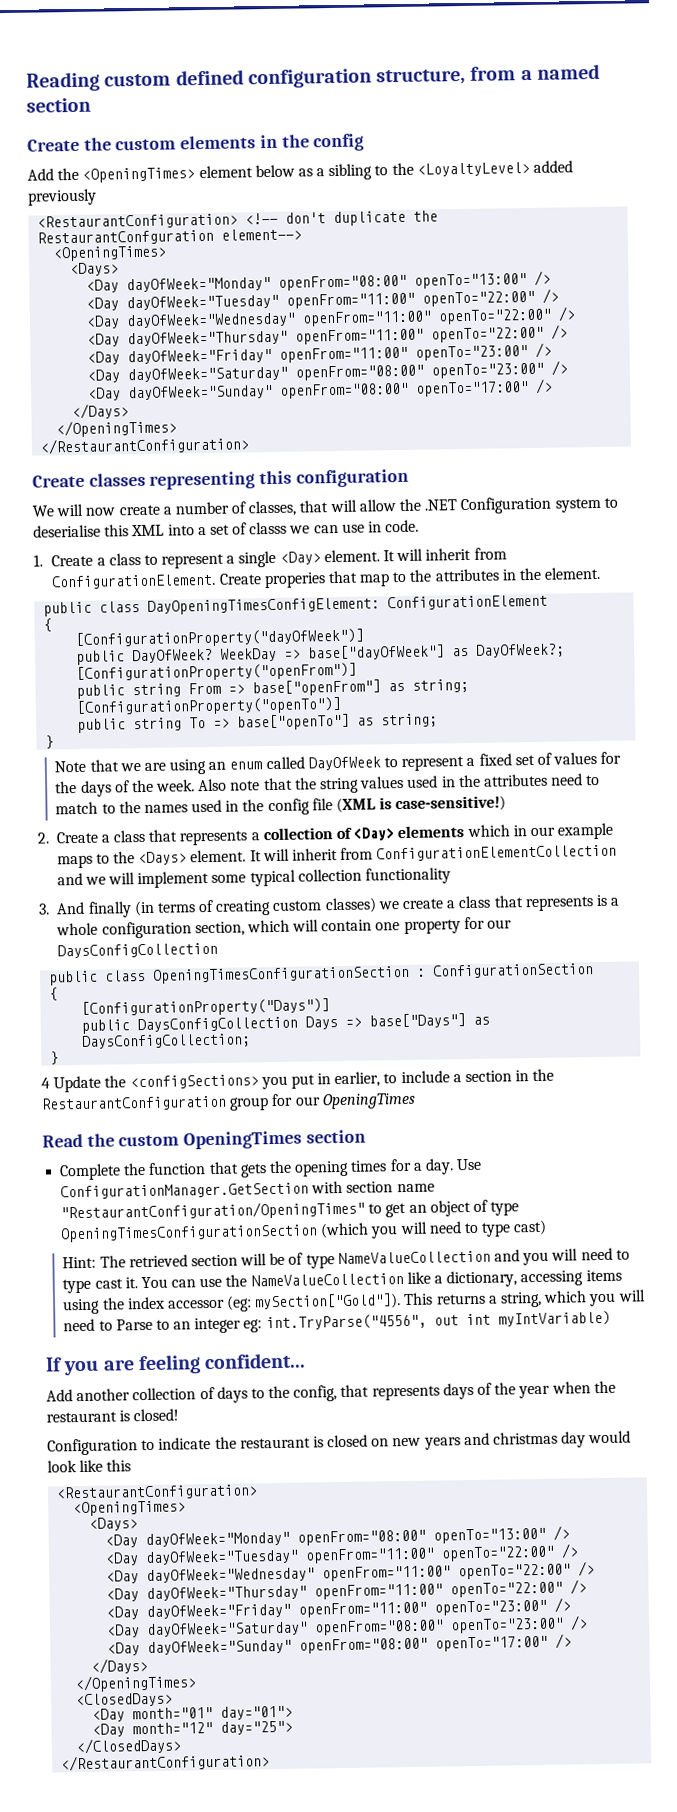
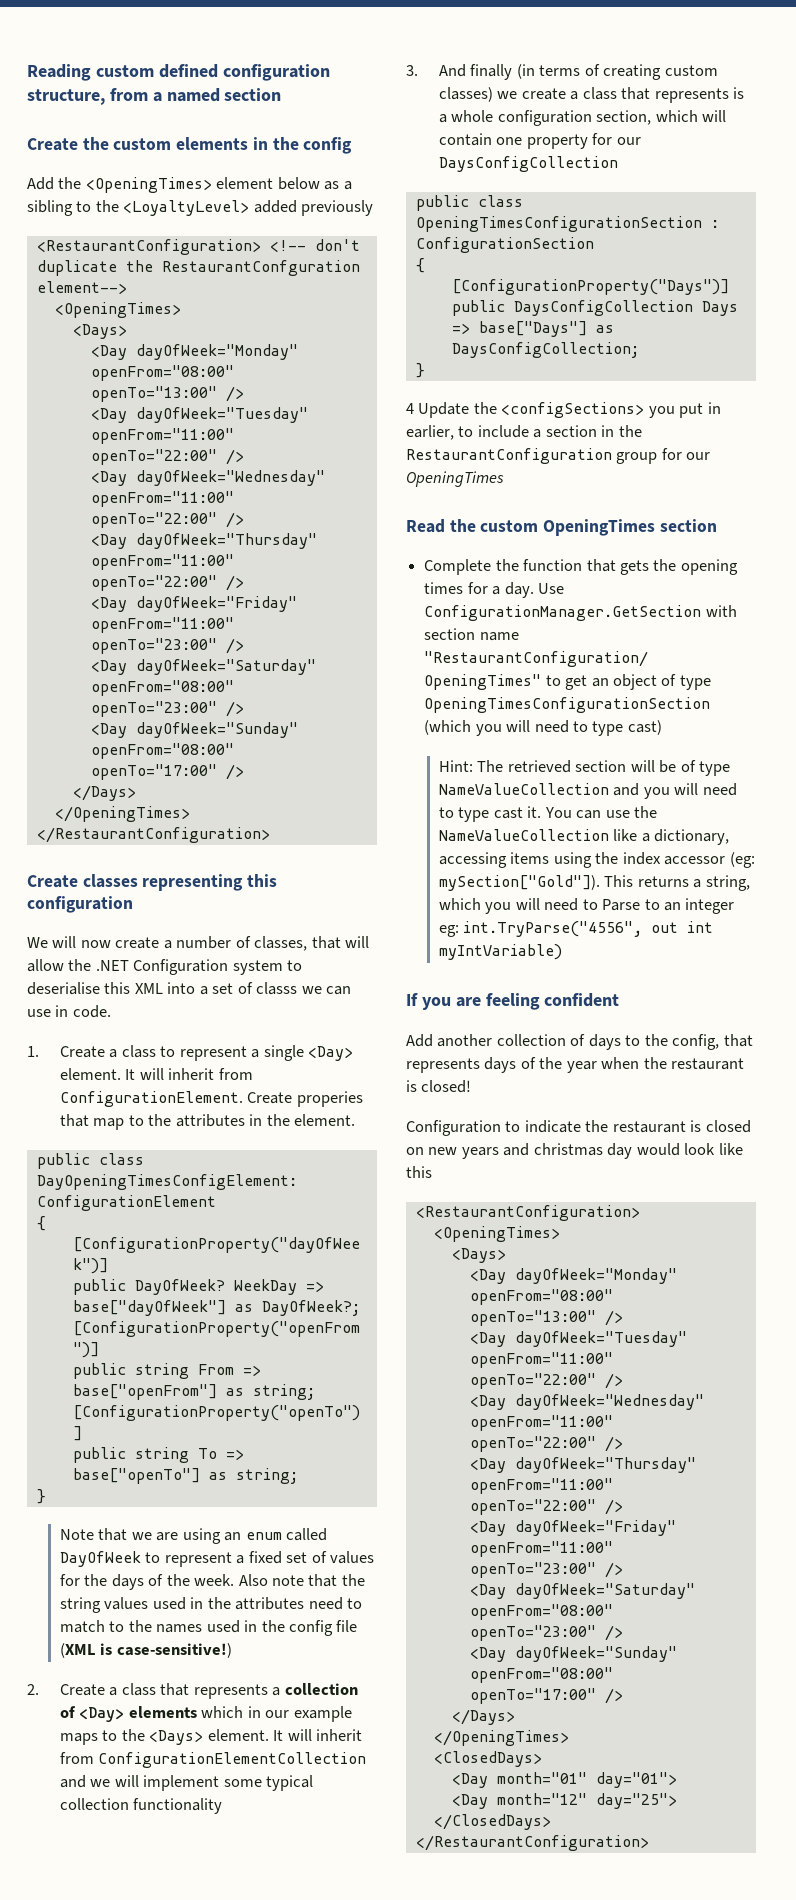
[204,1352,307,1370] confident... -> [544,993,620,1007] confident

